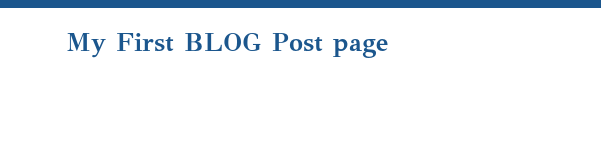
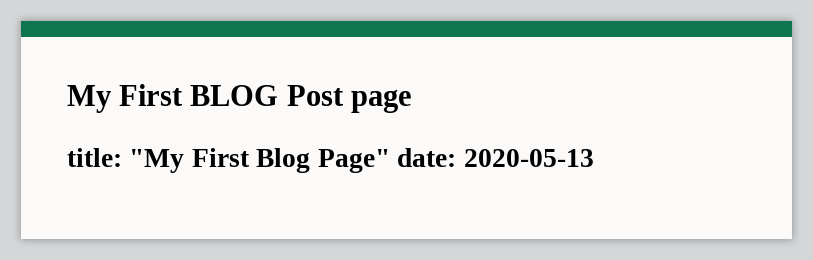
(388, 48) none -> [67,148,594,173] // title: "My First Blog Page" date: 2020-05-13

